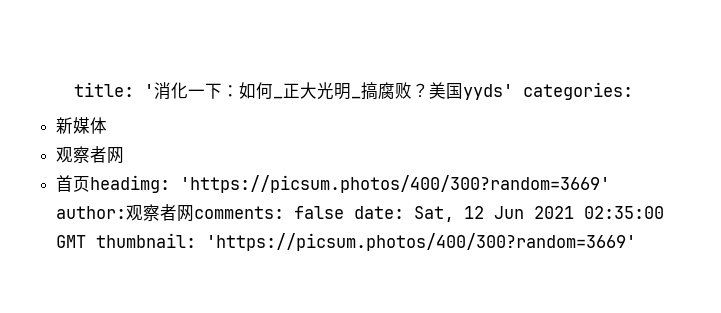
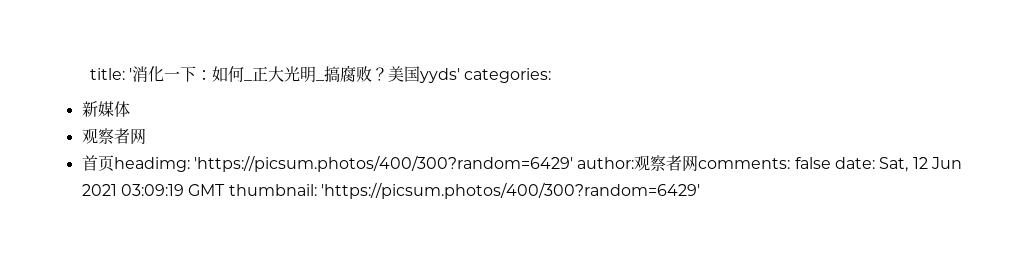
[180,175,611,193] 'https://picsum.photos/400/300?random=3669' -> [193,155,573,172] 'https://picsum.photos/400/300?random=6429'
[584,206,665,219] 02:35:00 -> [120,184,184,196] 03:09:19
[206,233,637,251] 'https://picsum.photos/400/300?random=3669' -> [320,182,700,199] 'https://picsum.photos/400/300?random=6429'

